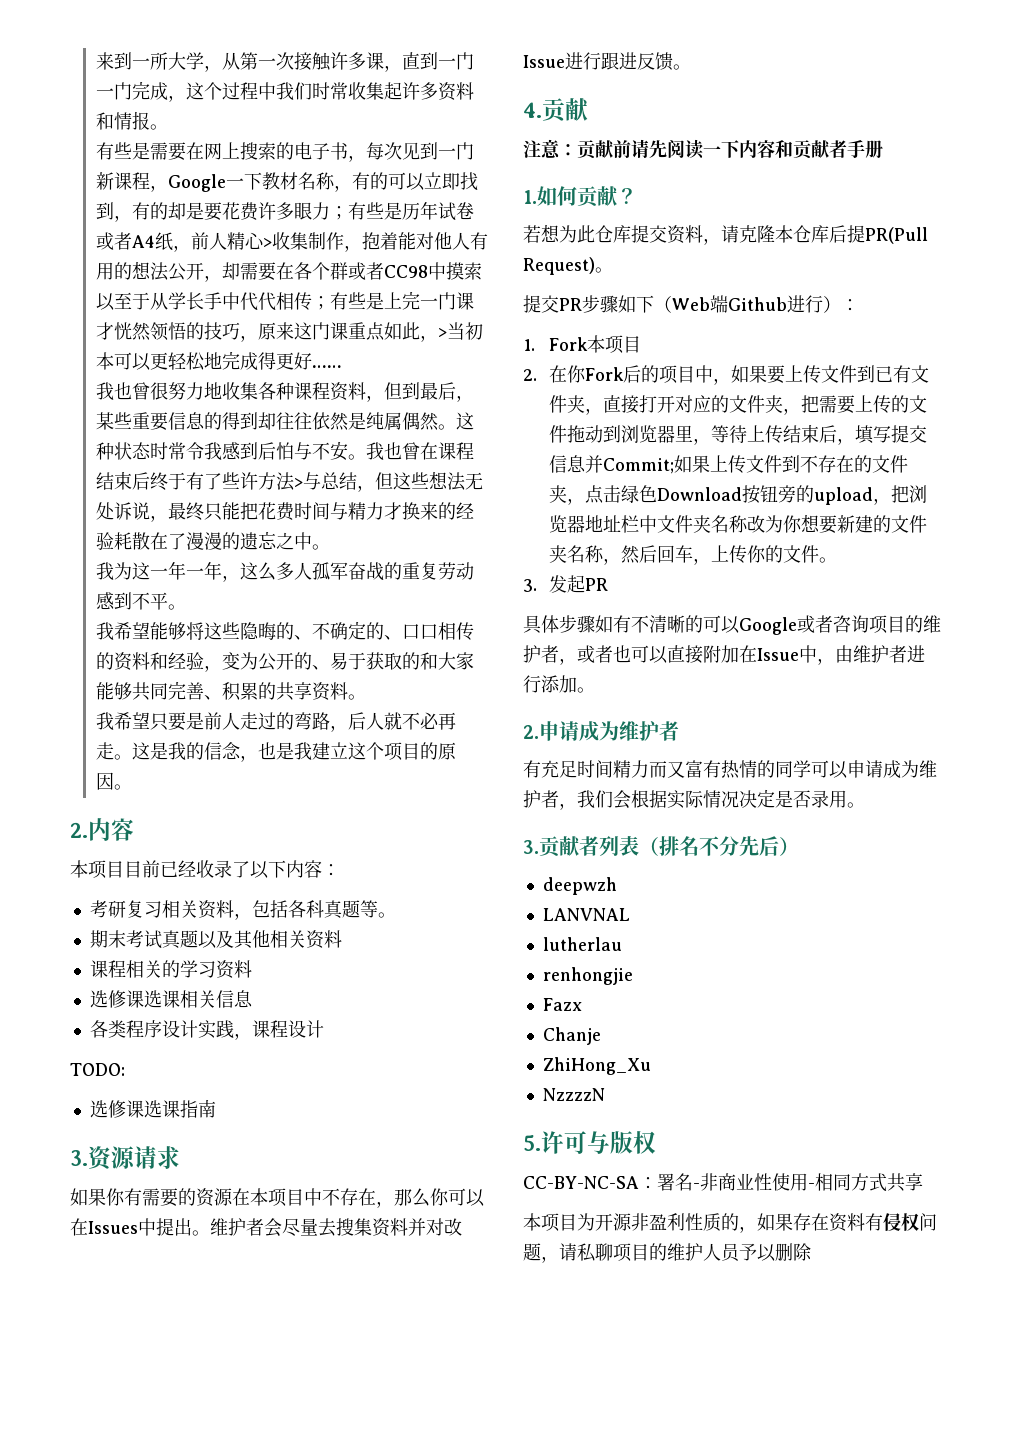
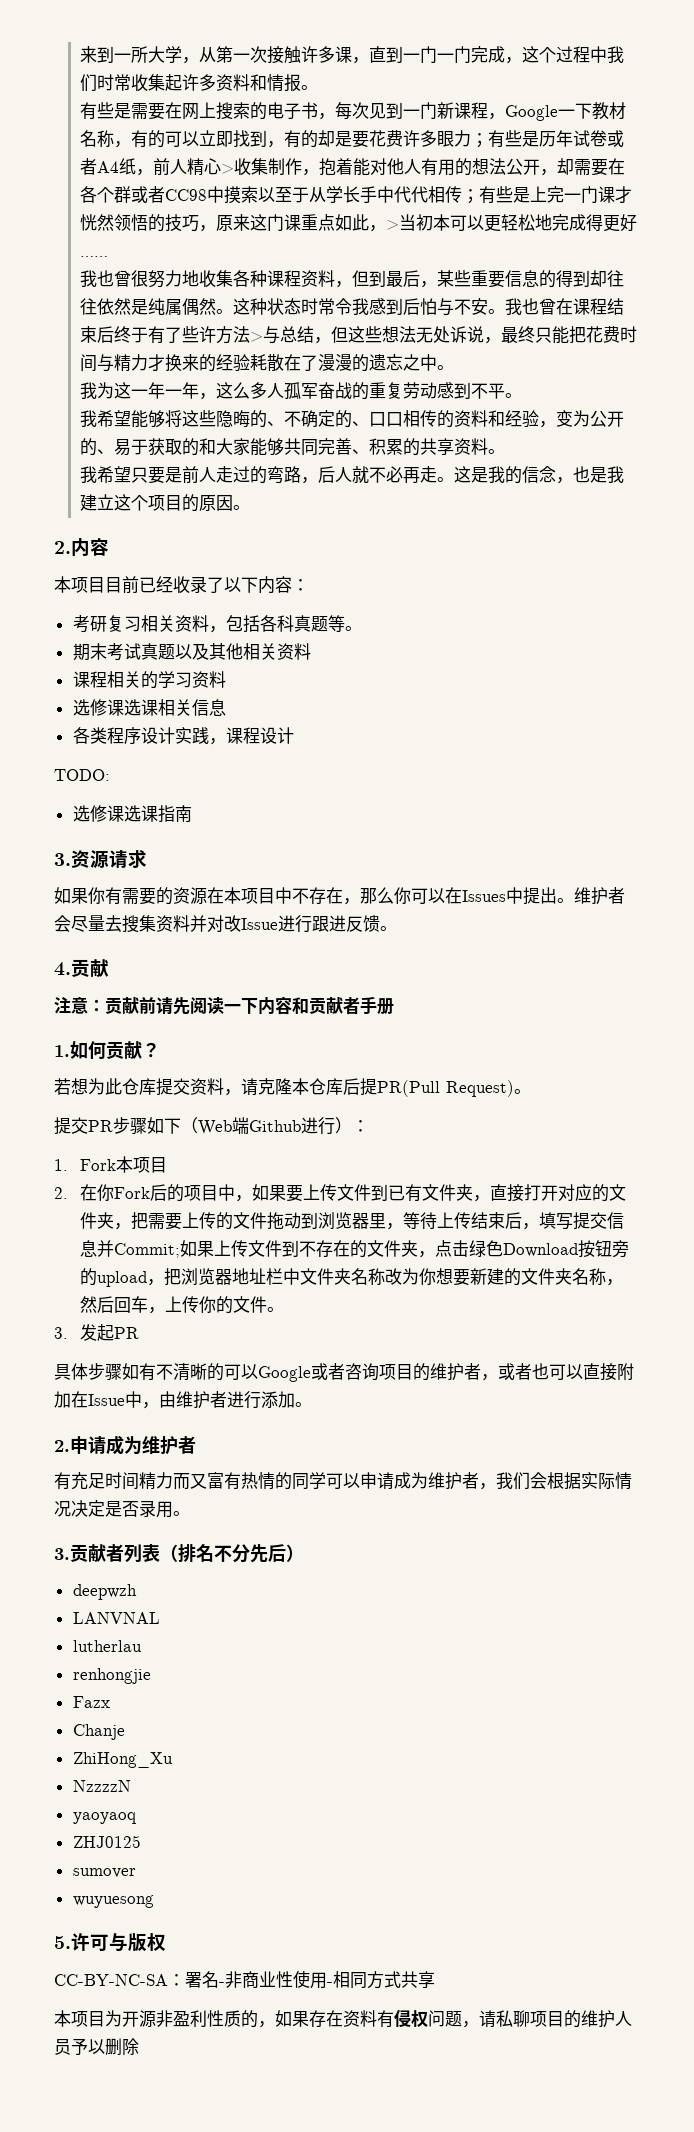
(605, 1094) none -> [72,1812,136,1824] [72,1835,141,1848] [72,1868,136,1878] [72,1895,154,1908] // yaoyaoq // ZHJ0125 // sumover // wuyuesong

